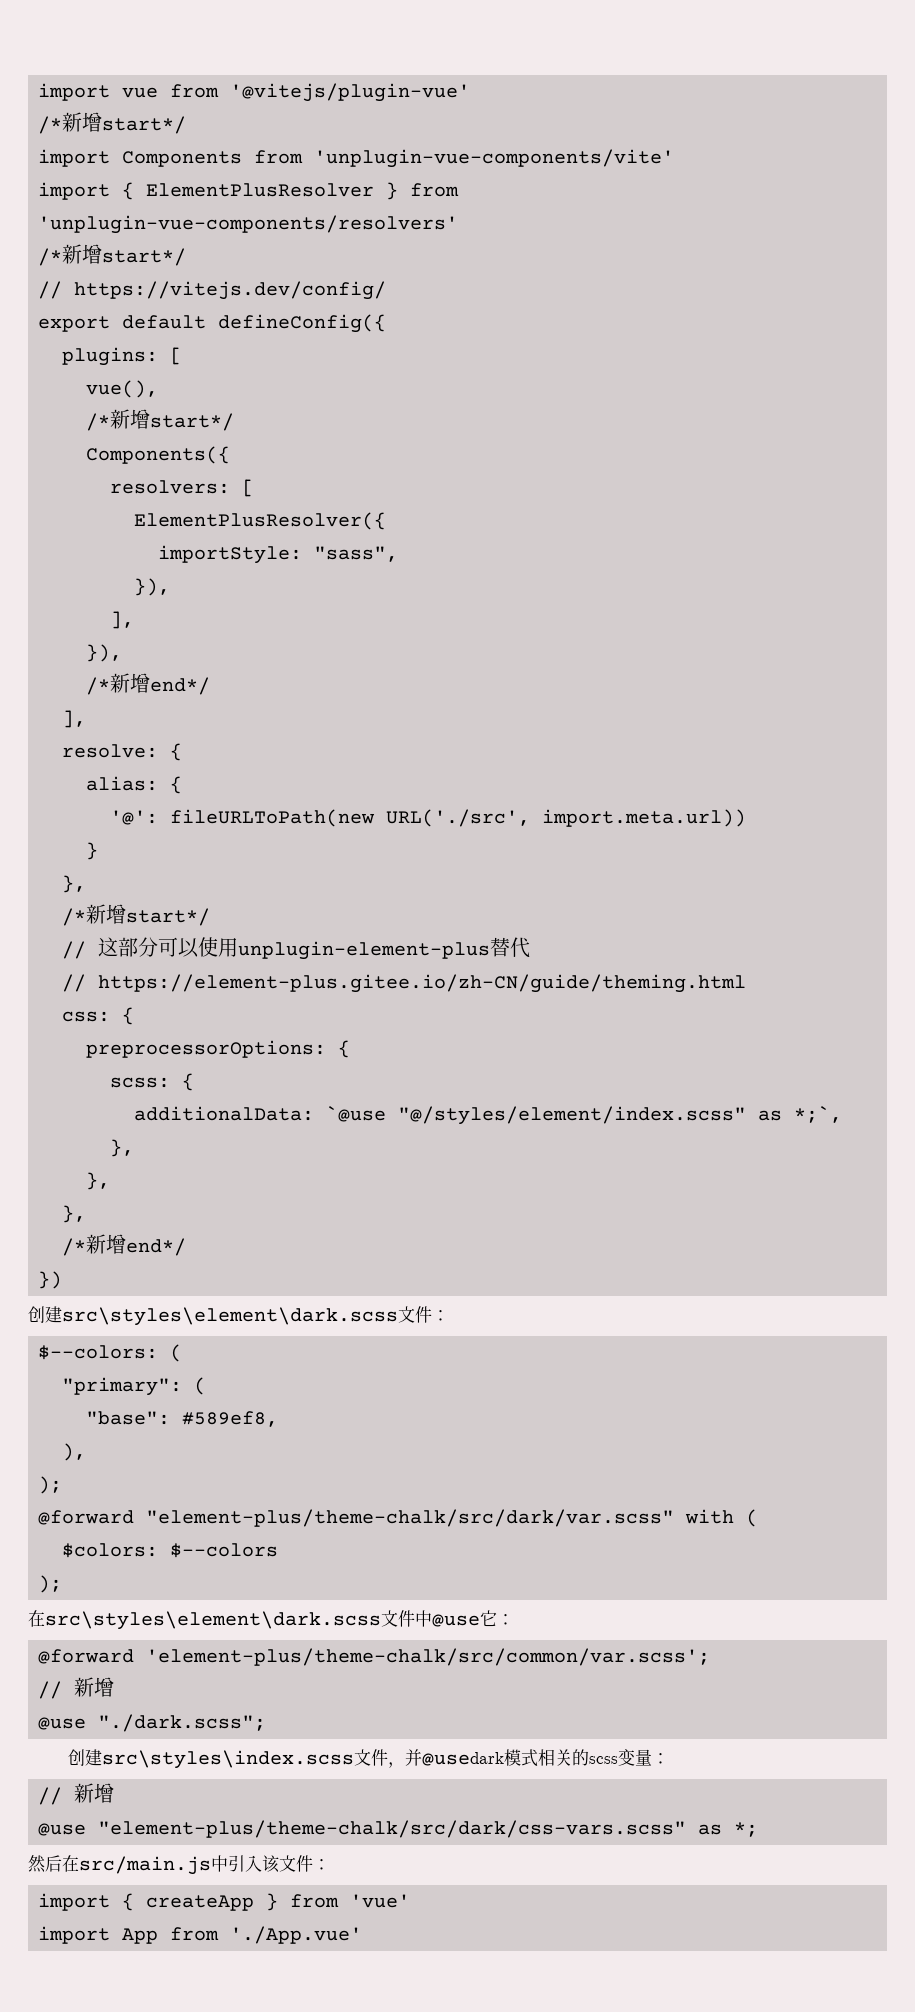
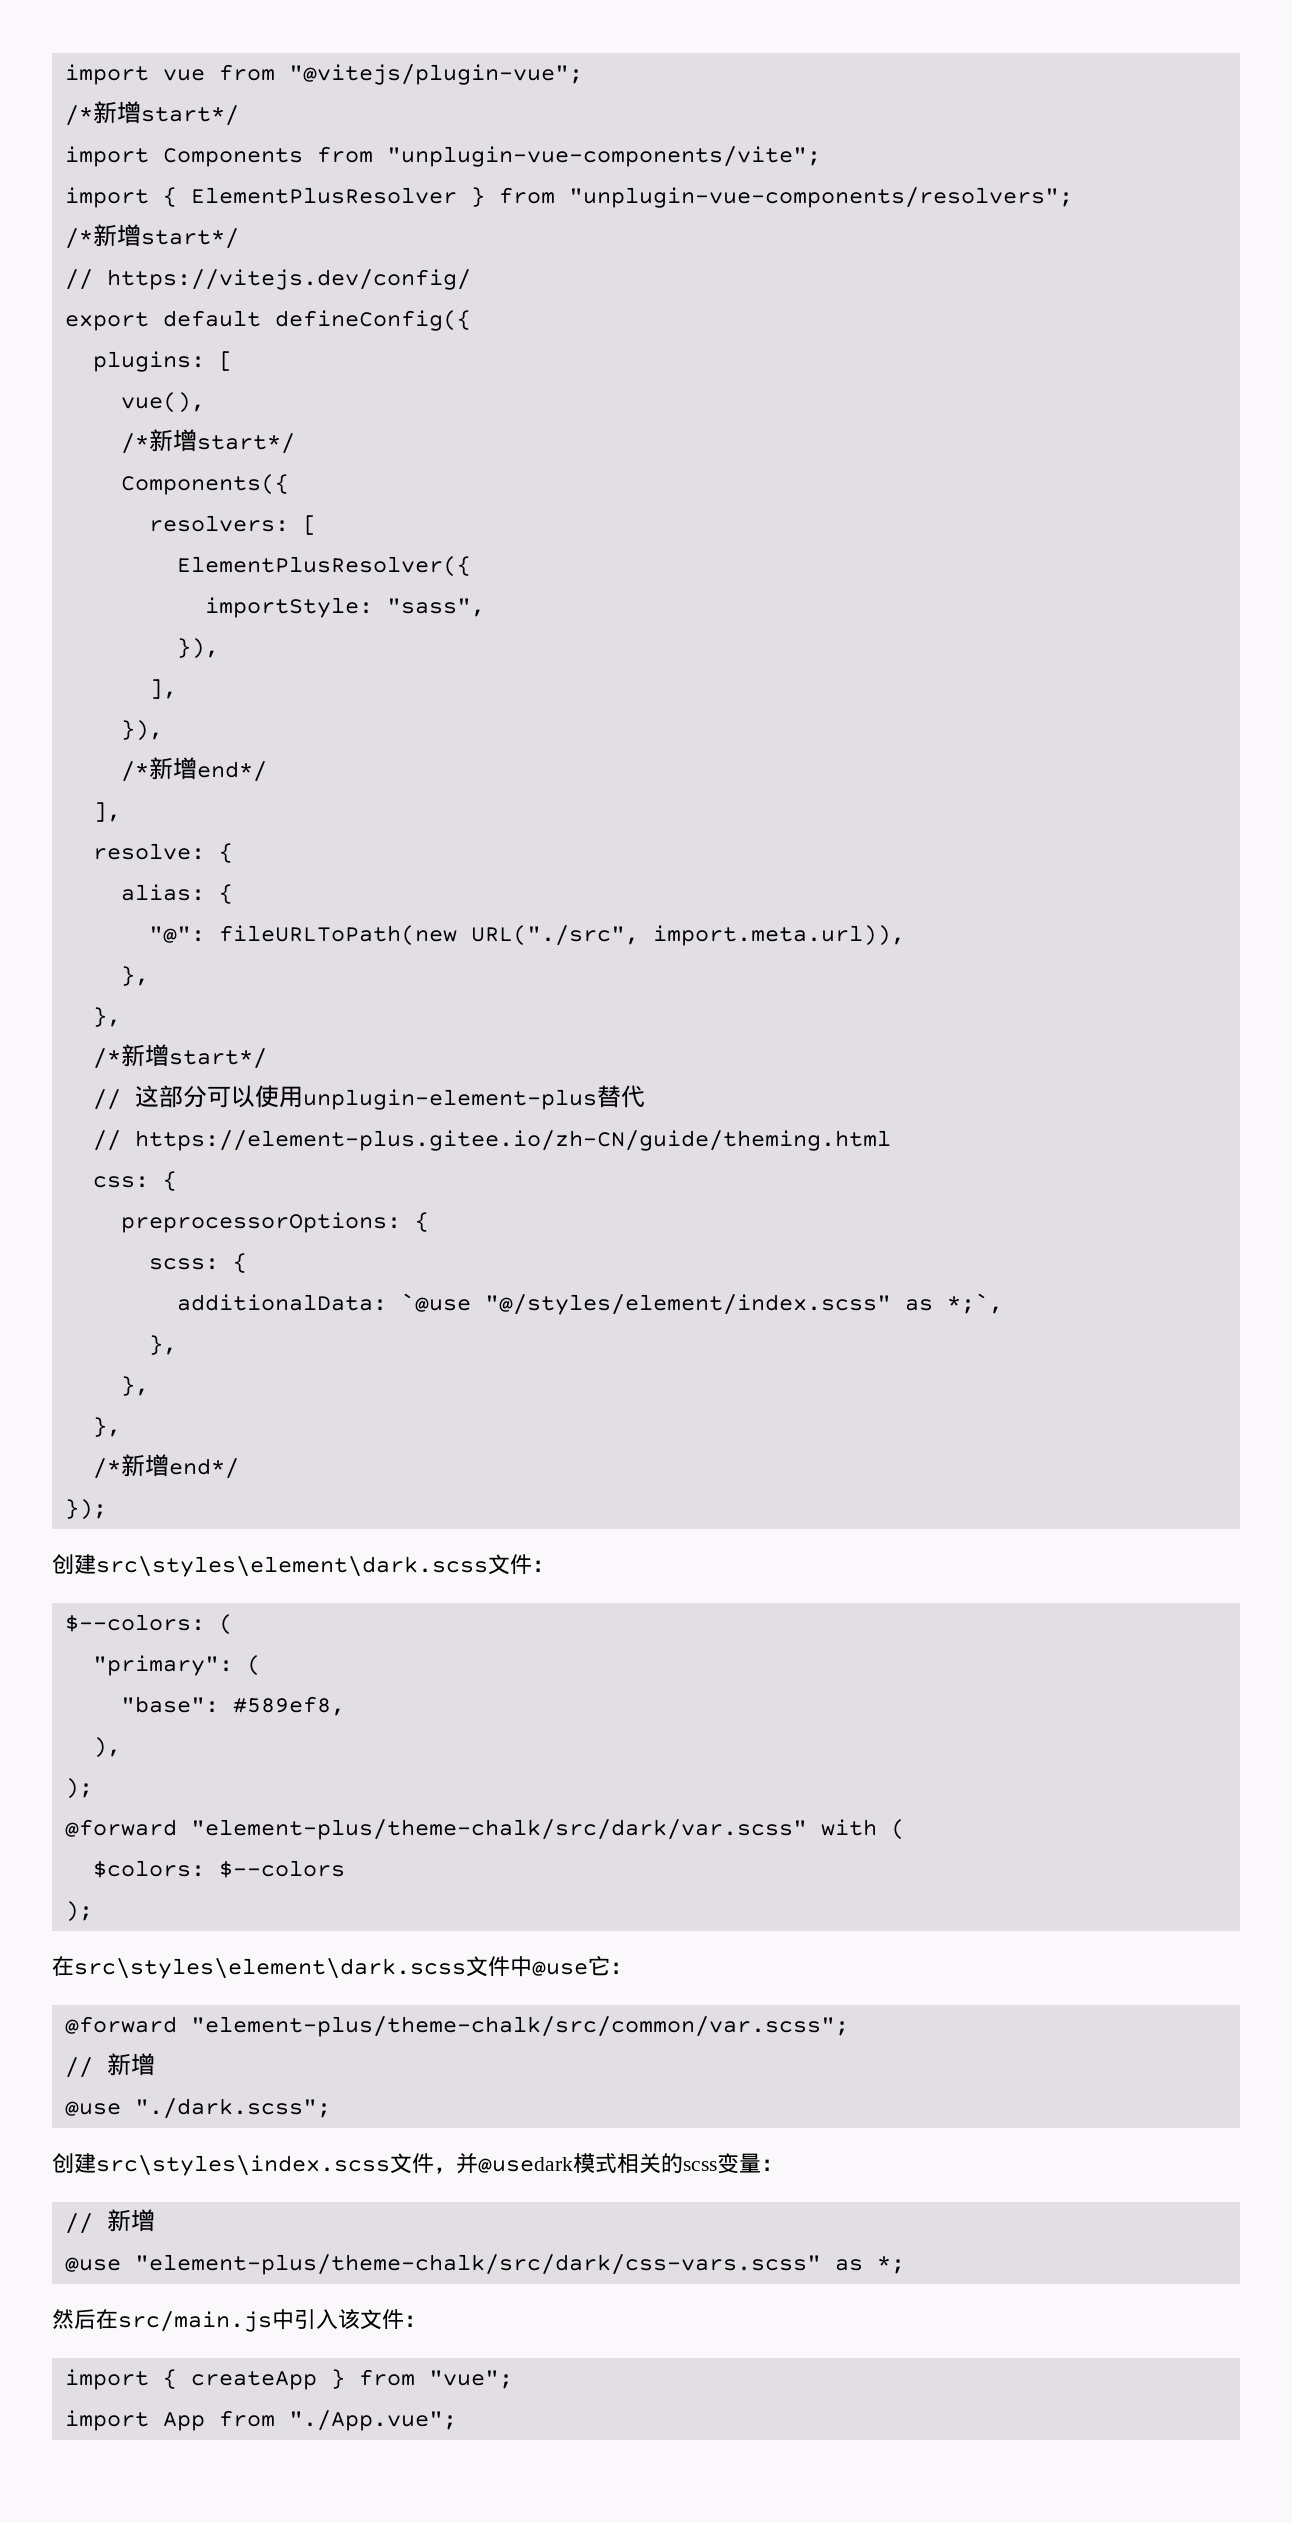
[230,83,471,102] '@vitejs/plugin-vue' -> [288,64,583,85] "@vitejs/plugin-vue";
[314,149,675,168] 'unplugin-vue-components/vite' -> [386,146,821,167] "unplugin-vue-components/vite";
[38,215,459,234] 'unplugin-vue-components/resolvers' -> [568,187,1073,208] "unplugin-vue-components/resolvers";
[110,809,747,827] [86,842,99,860] '@': fileURLToPath(new URL('./src', import.meta.url)) // } -> [148,925,905,946] [120,966,149,986] "@": fileURLToPath(new URL("./src", import.meta.url)), // },
[38,1271,63,1289] }) -> [64,1499,107,1520] });
[146,1648,711,1666] 'element-plus/theme-chalk/src/common/var.scss'; -> [190,2016,849,2037] "element-plus/theme-chalk/src/common/var.scss";
[350,1894,411,1908] 'vue' -> [428,2370,513,2389] "vue";
[230,1926,363,1944] './App.vue' -> [288,2410,457,2431] "./App.vue";

